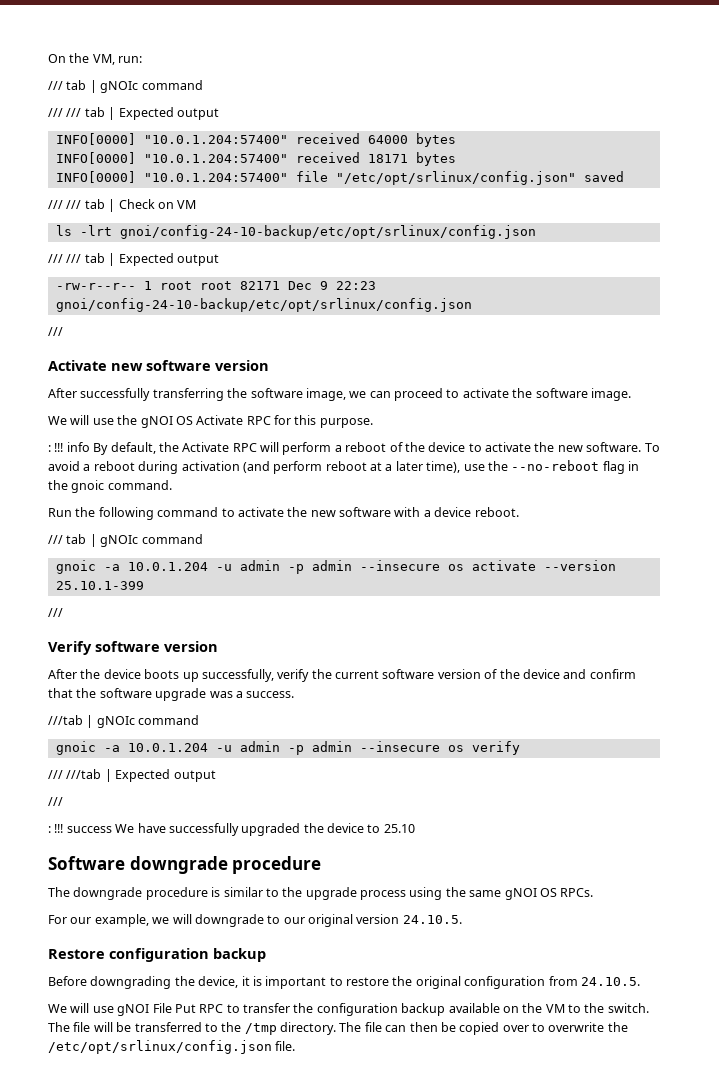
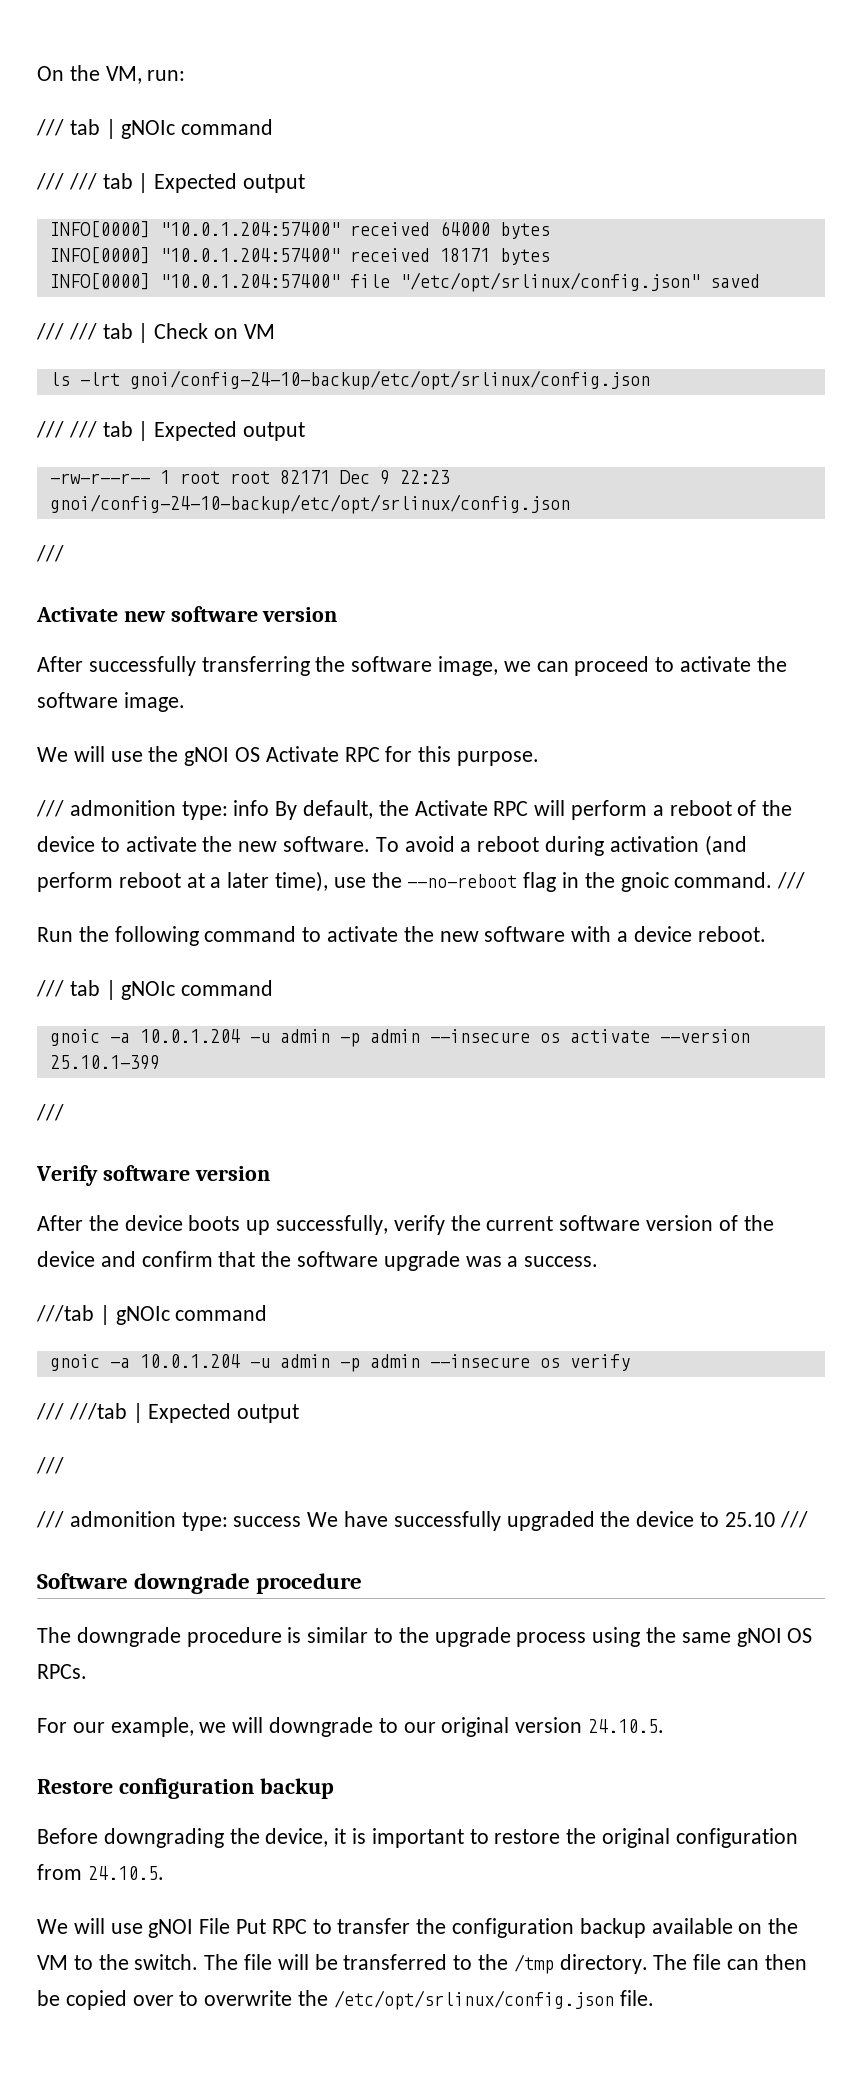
[48,443,64,452] : !!! -> [36,800,228,820] /// admonition type:
(172, 485) none -> [777,872,806,889] ///
[48,824,64,833] : !!! -> [36,1511,228,1531] /// admonition type:
(415, 828) none -> [779,1511,808,1528] ///

